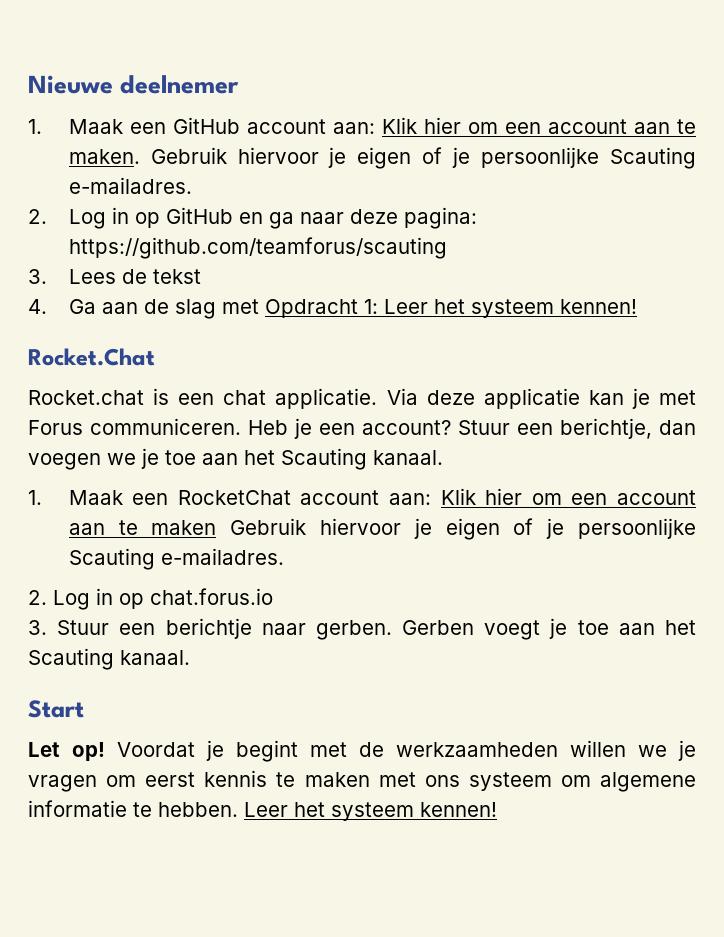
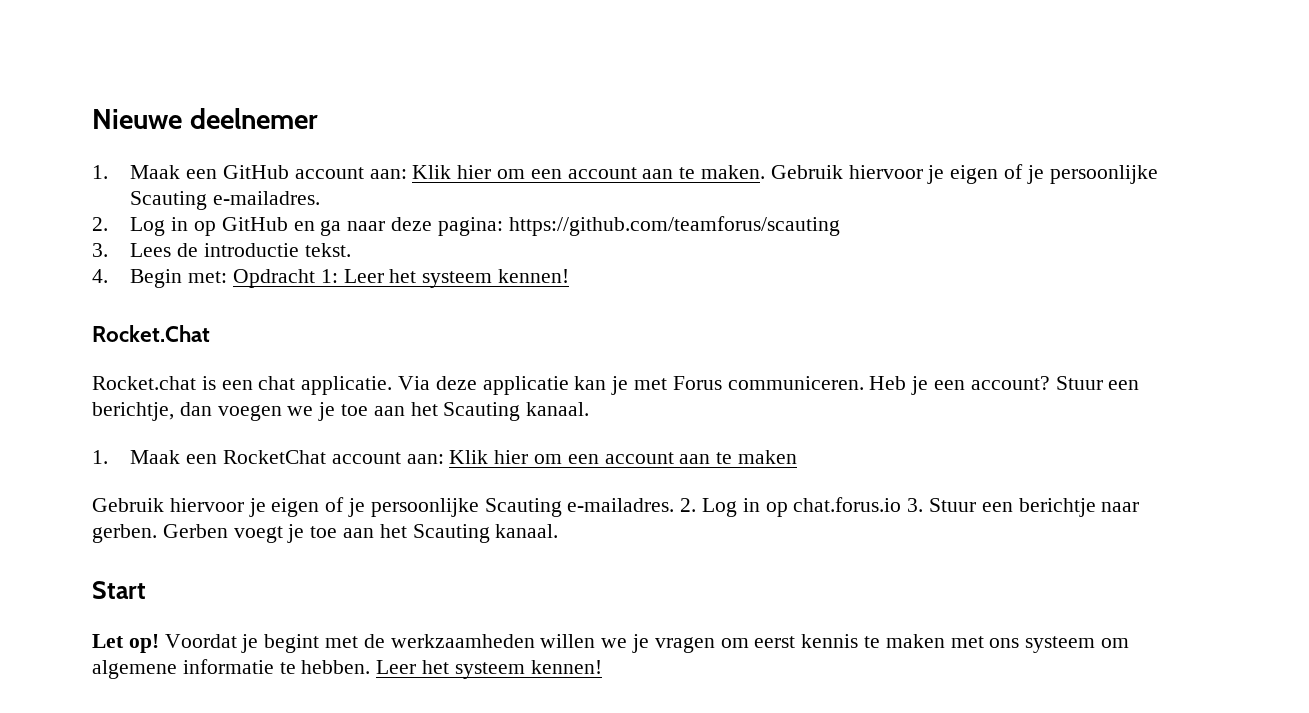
[152,269,201,284] tekst -> [203,243,351,257] introductie tekst.
[68,299,259,319] Ga aan de slag met -> [130,269,228,288] Begin met:
[230,518,697,540] [68,548,284,570] Gebruik hiervoor je eigen of je persoonlijke Scauting e-mailadres. // -> [92,497,675,517] // Gebruik hiervoor je eigen of je persoonlijke Scauting e-mailadres.
(273, 596) // -> (902, 504) none

